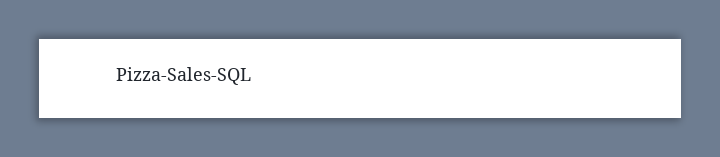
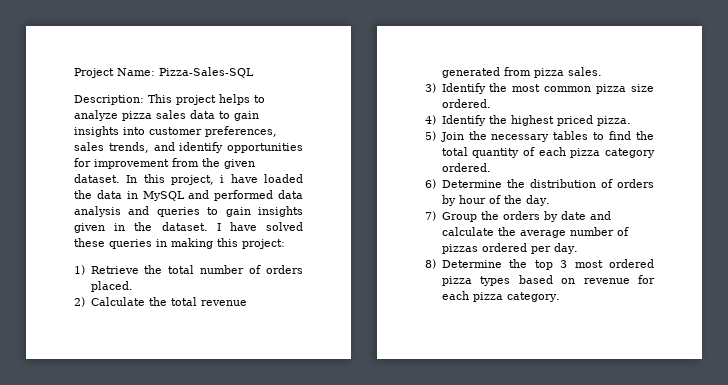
(116, 76) none -> [74,68,155,78] Project Name:
(251, 76) none -> [74,94,265,105] [74,110,259,121] [74,126,277,137] [74,142,303,153] [74,158,255,169] [74,174,303,185] [74,190,303,201] [74,206,303,217] [74,222,303,233] [74,238,285,249] [74,265,303,275] [90,281,133,292] [74,297,247,307] [441,67,602,78] [425,83,654,94] [441,99,491,108] [425,115,631,126] [425,131,654,142] [441,147,655,158] [441,163,491,172] [425,179,654,189] [441,195,550,206] [425,211,611,222] [441,227,629,238] [441,243,578,254] [425,259,654,270] [441,275,655,286] [441,291,560,302] // Description: This project helps to analyze pizza sales data to gain insights into customer preferences, sales trends, and identify opportunities for improvement from the given dataset. In this project, i have loaded the data in MySQL and performed data analysis and queries to gain insights given in the dataset. I have solved these queries in making this project: // 1) Retrieve the total number of orders placed. // 2) Calculate the total revenue generated from pizza sales. // 3) Identify the most common pizza size ordered. // 4) Identify the highest priced pizza. // 5) Join the necessary tables to find the total quantity of each pizza category ordered. // 6) Determine the distribution of orders by hour of the day. // 7) Group the orders by date and calculate the average number of pizzas ordered per day. // 8) Determine the top 3 most ordered pizza types based on revenue for each pizza category.

